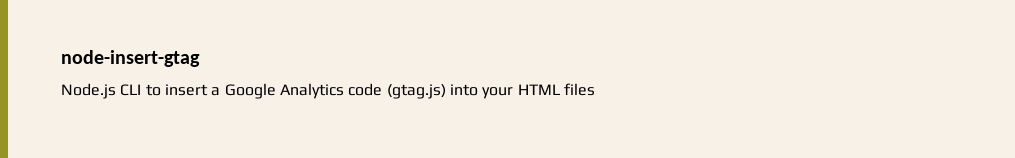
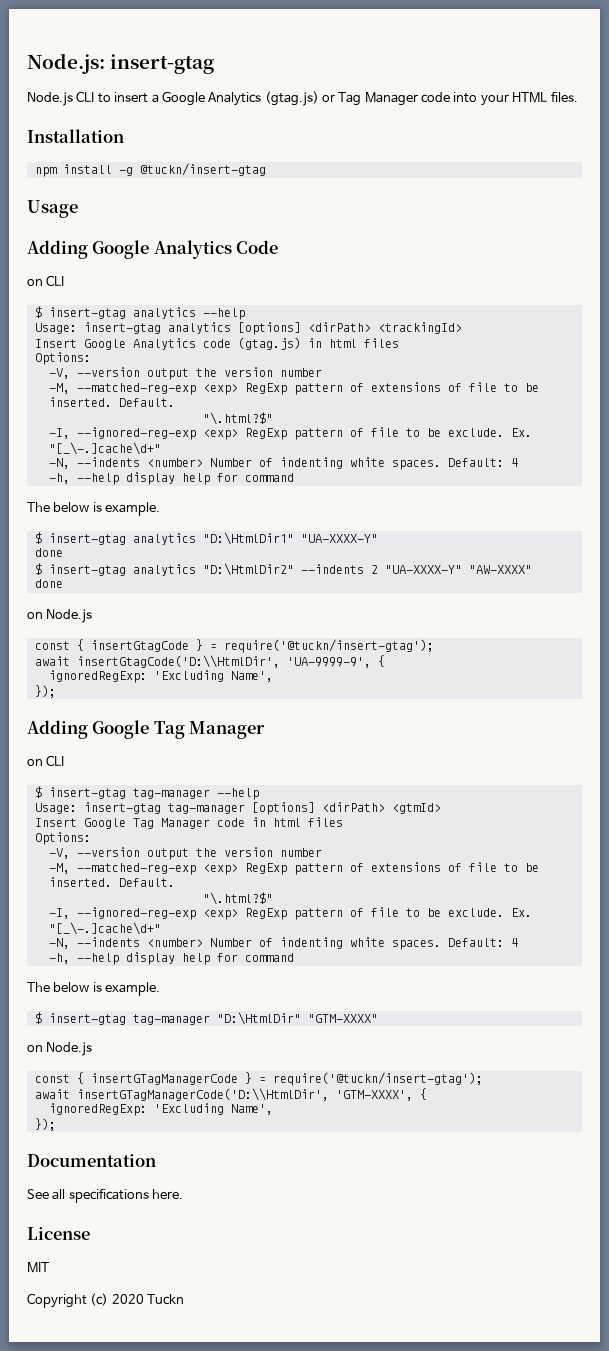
[61,50,200,67] node-insert-gtag -> [27,53,215,74] Node.js: insert-gtag
[348,83,595,99] code (gtag.js) into your HTML files -> [264,91,578,106] [27,129,124,143] [34,163,266,177] [27,200,78,218] [27,240,279,259] [27,275,65,286] [34,306,245,320] [34,322,462,335] [34,337,399,350] [34,352,91,365] [48,367,322,380] [48,382,539,395] [48,397,175,407] [202,412,273,425] [48,427,532,440] [48,442,161,455] [48,457,518,470] [48,472,294,485] [27,502,161,516] [34,532,378,545] [34,548,63,557] [34,563,532,576] [34,579,63,588] [27,609,93,623] [34,639,434,653] [34,655,385,668] [48,670,273,683] [34,685,56,698] [27,720,266,739] [27,755,65,766] [34,786,259,800] [34,802,441,815] [34,817,343,829] [34,832,91,845] [48,847,322,860] [48,862,539,875] [48,877,175,887] [202,892,273,905] [48,907,532,920] [48,922,161,935] [48,937,518,950] [48,952,294,965] [27,982,161,996] [34,1012,378,1025] [27,1042,93,1056] [34,1072,483,1086] [34,1088,427,1101] [48,1103,273,1116] [34,1118,56,1131] [27,1154,156,1167] [27,1188,184,1203] [27,1227,90,1240] [27,1262,49,1273] [27,1293,185,1308] (gtag.js) or Tag Manager code into your HTML files. // Installation // npm install -g @tuckn/insert-gtag // Usage // Adding Google Analytics Code // on CLI // $ insert-gtag analytics --help // Usage: insert-gtag analytics [options] <dirPath> <trackingId> // Insert Google Analytics code (gtag.js) in html files // Options: // -V, --version output the version number // -M, --matched-reg-exp <exp> RegExp pattern of extensions of file to be inserted. Default. // "\.html?$" // -I, --ignored-reg-exp <exp> RegExp pattern of file to be exclude. Ex. "[_\-.]cache\d+" // -N, --indents <number> Number of indenting white spaces. Default: 4 // -h, --help display help for command // The below is example. // $ insert-gtag analytics "D:\HtmlDir1" "UA-XXXX-Y" // done // $ insert-gtag analytics "D:\HtmlDir2" --indents 2 "UA-XXXX-Y" "AW-XXXX" // done // on Node.js // const { insertGtagCode } = require('@tuckn/insert-gtag'); // await insertGtagCode('D:\\HtmlDir', 'UA-9999-9', { // ignoredRegExp: 'Excluding Name', // }); // Adding Google Tag Manager // on CLI // $ insert-gtag tag-manager --help // Usage: insert-gtag tag-manager [options] <dirPath> <gtmId> // Insert Google Tag Manager code in html files // Options: // -V, --version output the version number // -M, --matched-reg-exp <exp> RegExp pattern of extensions of file to be inserted. Default. // "\.html?$" // -I, --ignored-reg-exp <exp> RegExp pattern of file to be exclude. Ex. "[_\-.]cache\d+" // -N, --indents <number> Number of indenting white spaces. Default: 4 // -h, --help display help for command // The below is example. // $ insert-gtag tag-manager "D:\HtmlDir" "GTM-XXXX" // on Node.js // const { insertGTagManagerCode } = require('@tuckn/insert-gtag'); // await insertGTagManagerCode('D:\\HtmlDir', 'GTM-XXXX', { // ignoredRegExp: 'Excluding Name', // }); // Documentation // See all specifications here. // License // MIT // Copyright (c) 2020 Tuckn

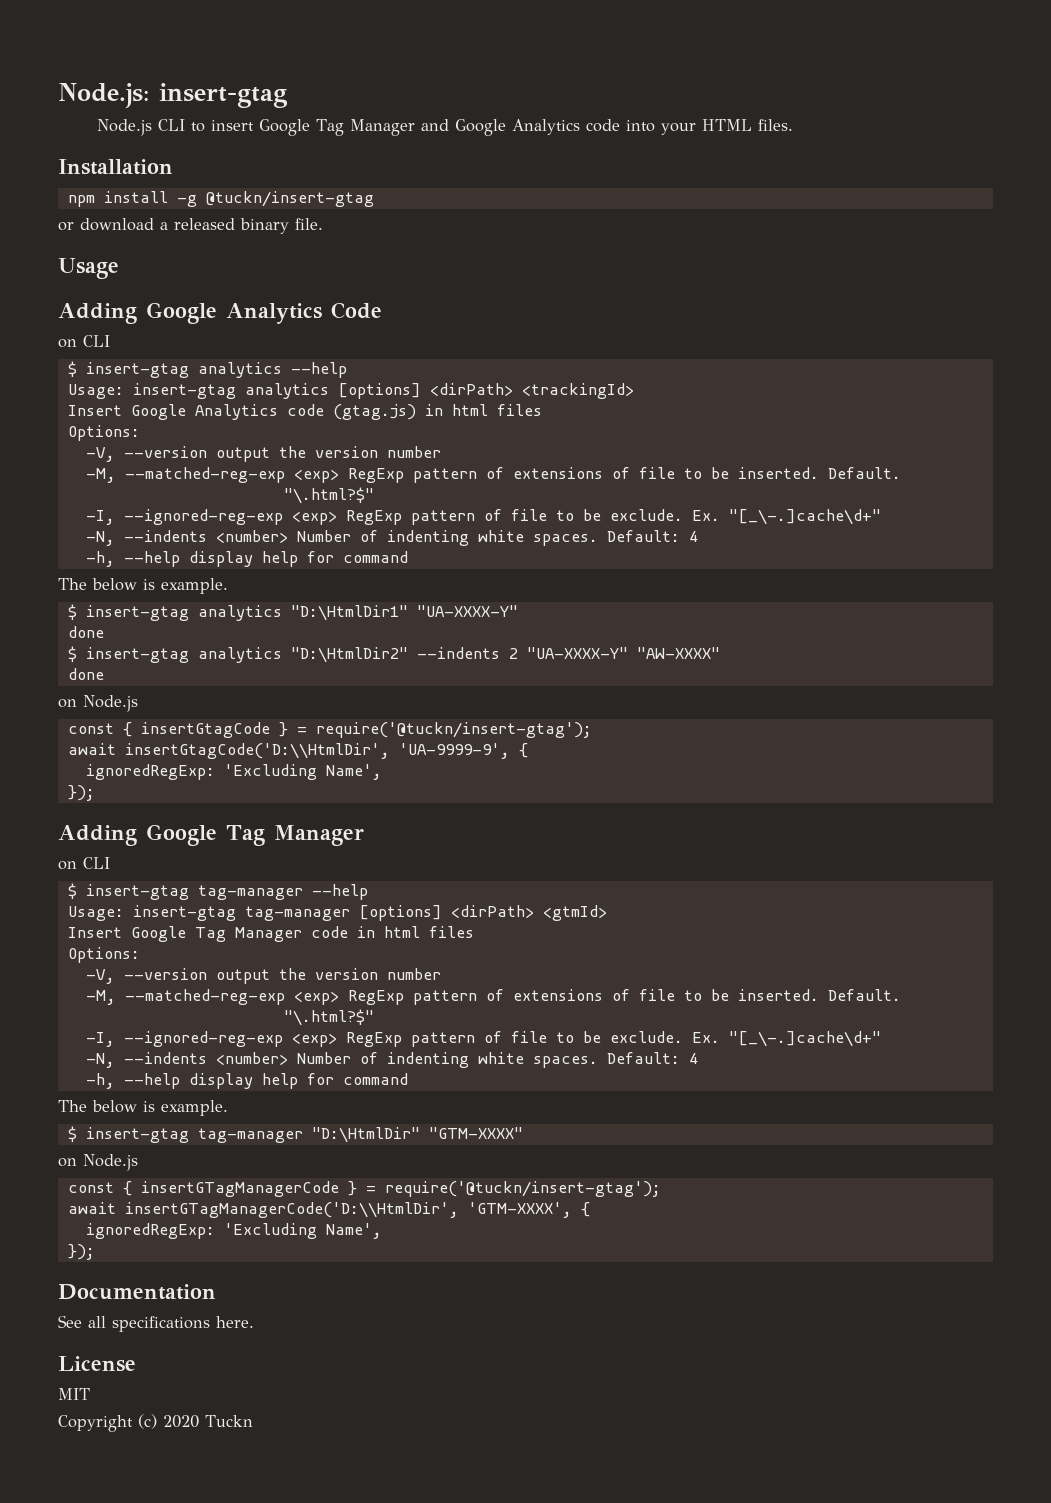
[151,91,418,106] a Google Analytics (gtag.js) or Tag Manager -> [258,119,580,136] Google Tag Manager and Google Analytics
(266, 169) none -> [58,218,323,234] // or download a released binary file.

